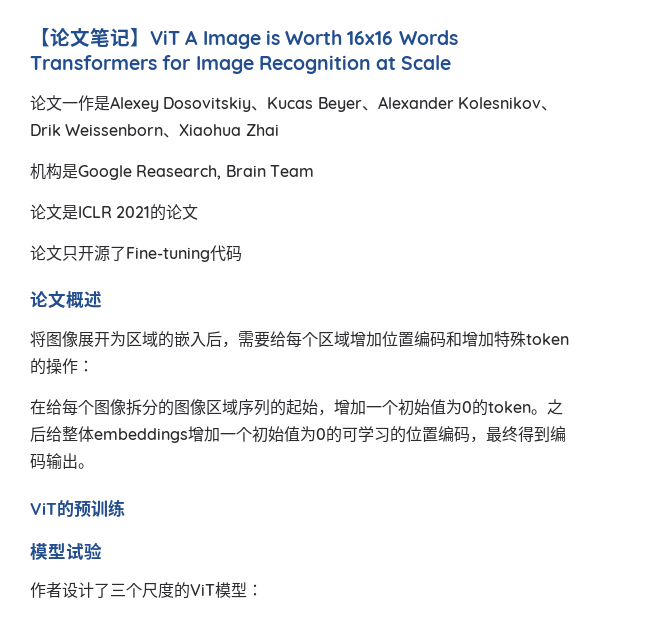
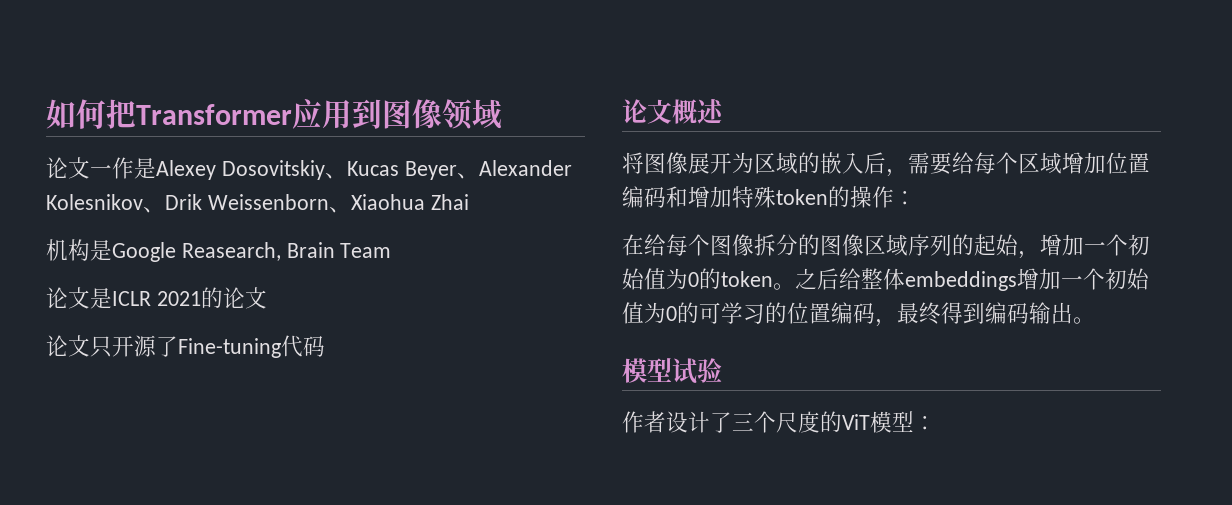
[30,28,458,49] [30,55,452,74] 【论文笔记】ViT A Image is Worth 16x16 Words Transformers for Image Recognition at Scale -> [46,99,502,131] 如何把Transformer应用到图像领域
[30,499,125,518] // ViT的预训练 -> (1095, 320) none

